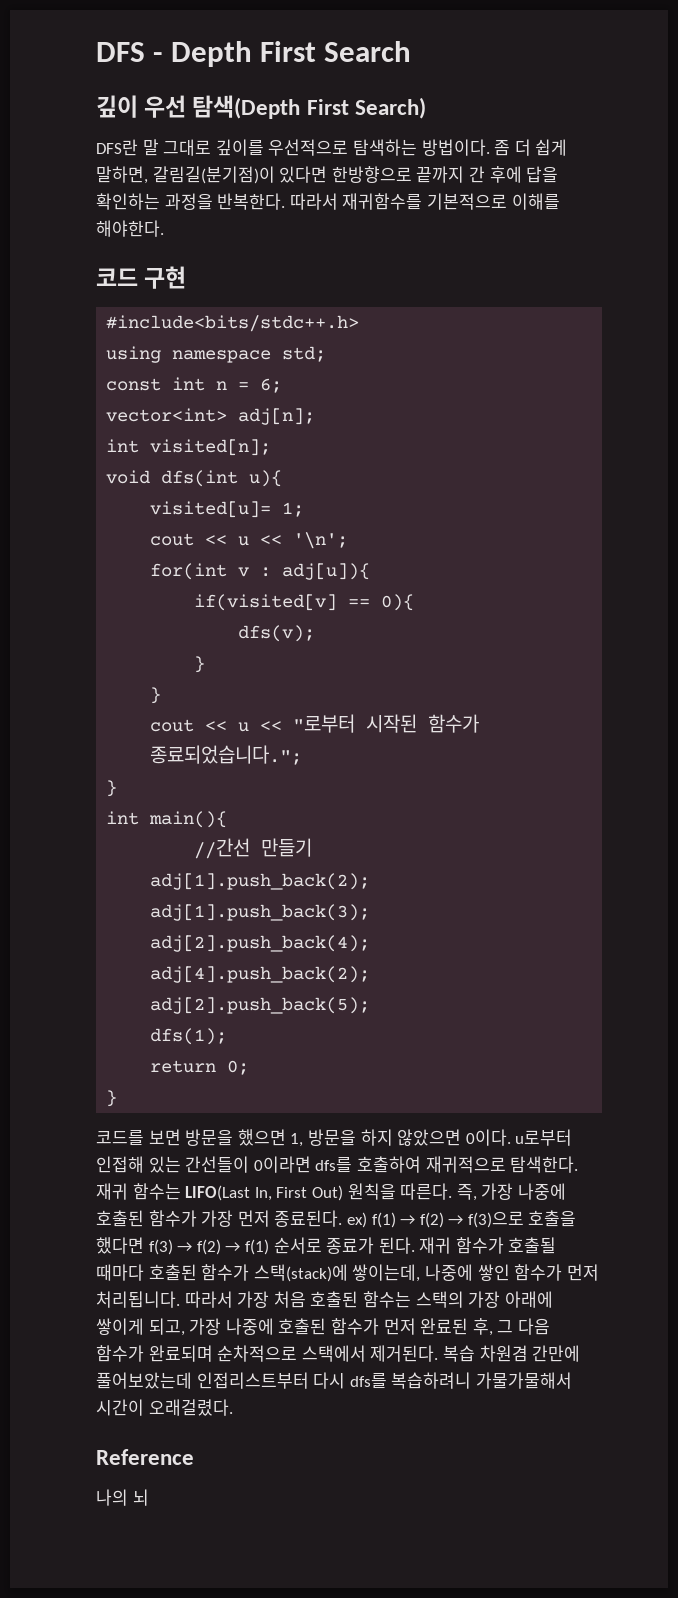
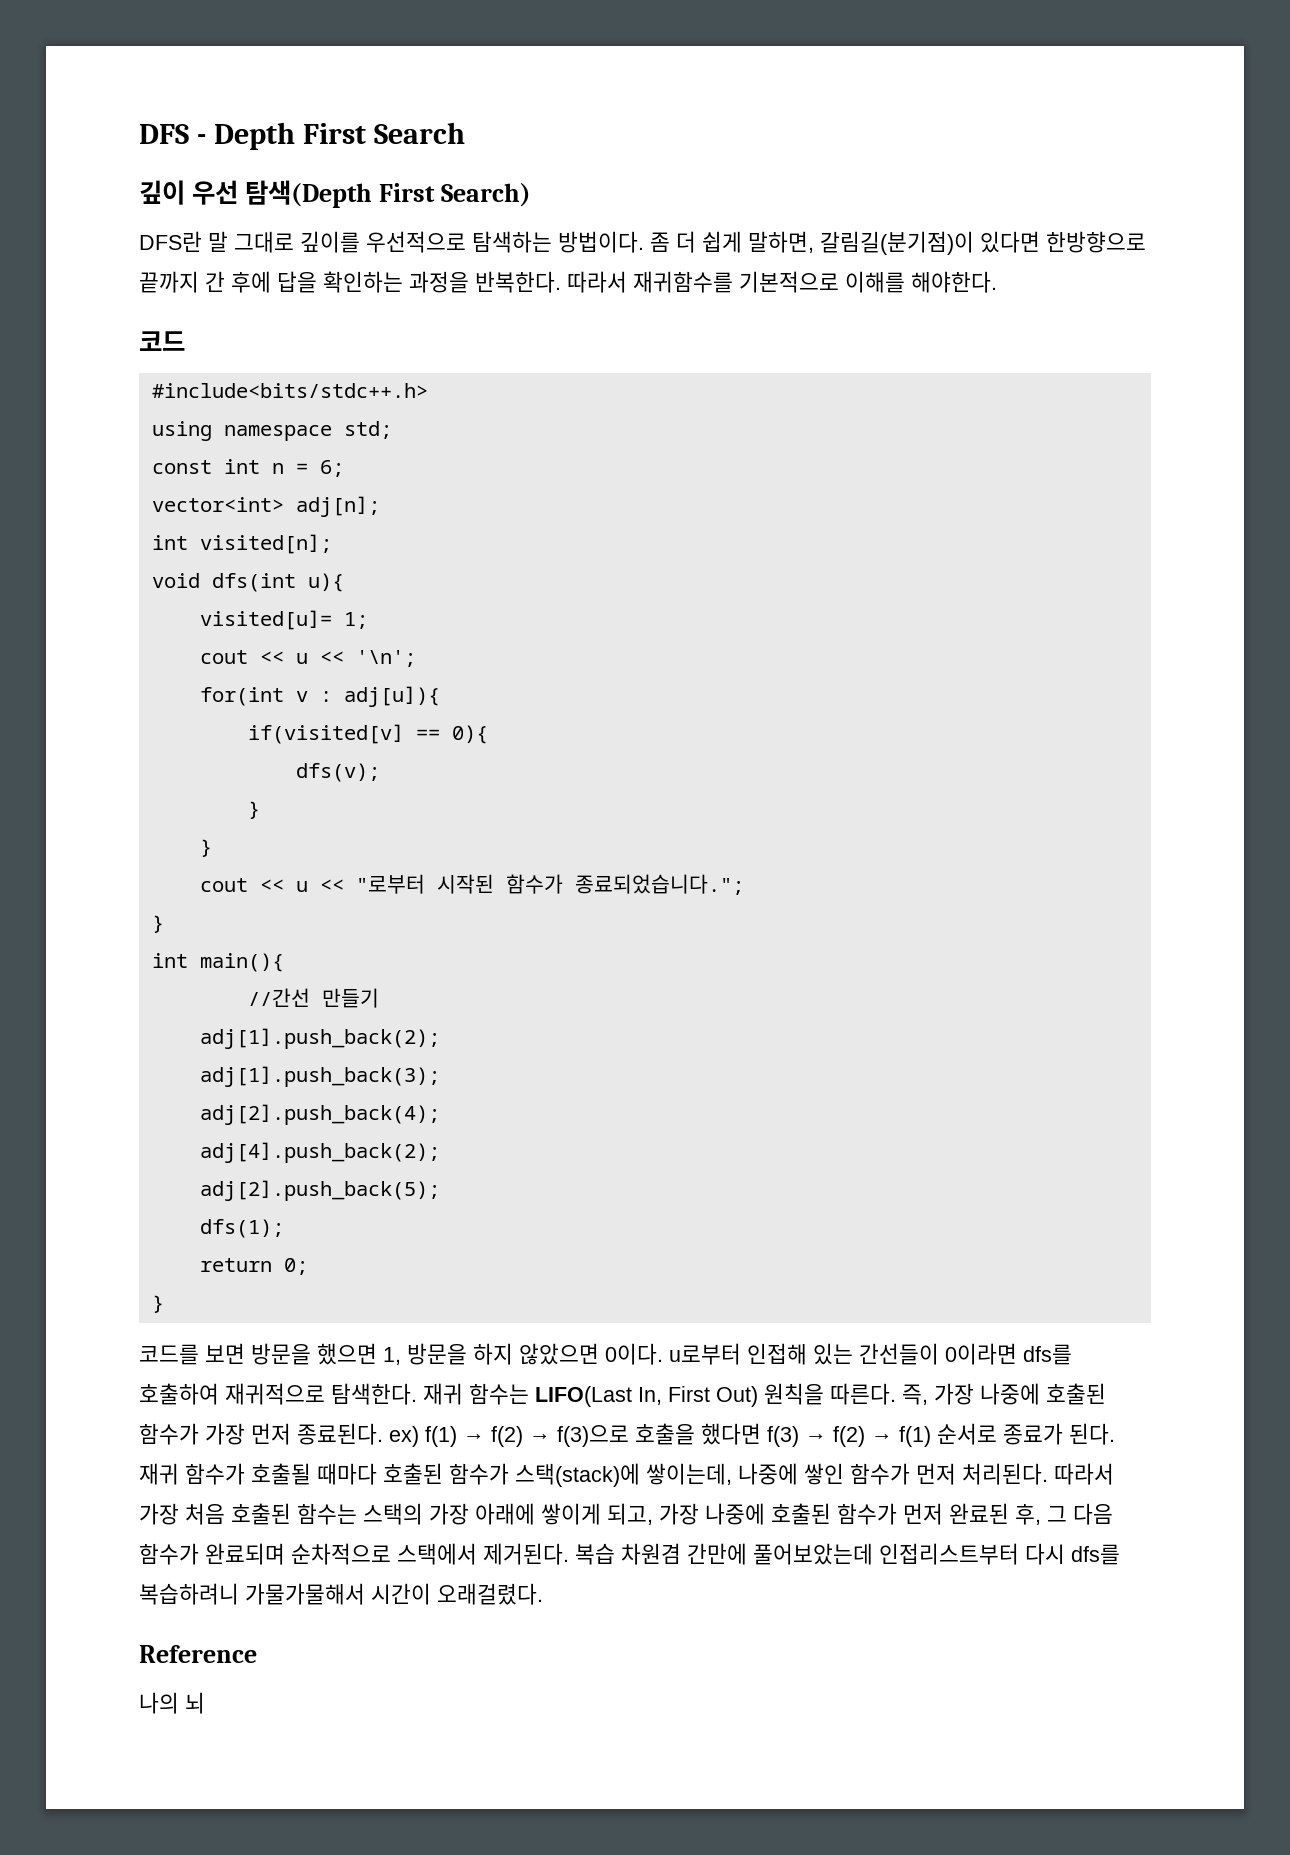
[144,266,187,289] 구현 -> (185, 341) none
[96,1291,180,1308] 처리됩니다. -> [962,1463,1048,1485] 처리된다.

